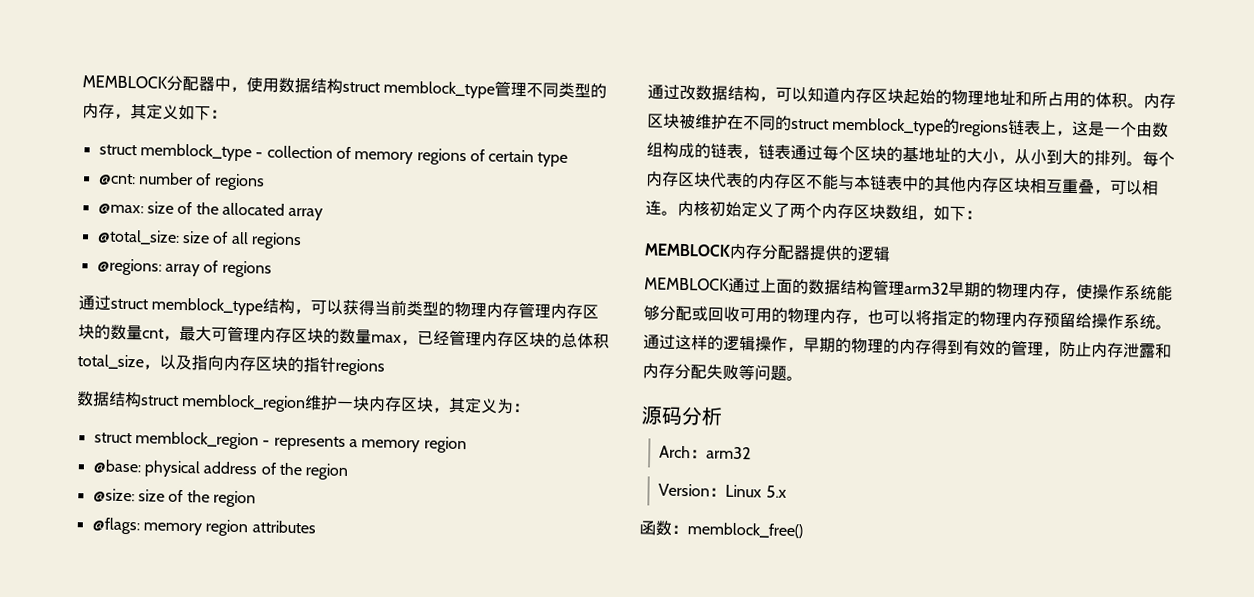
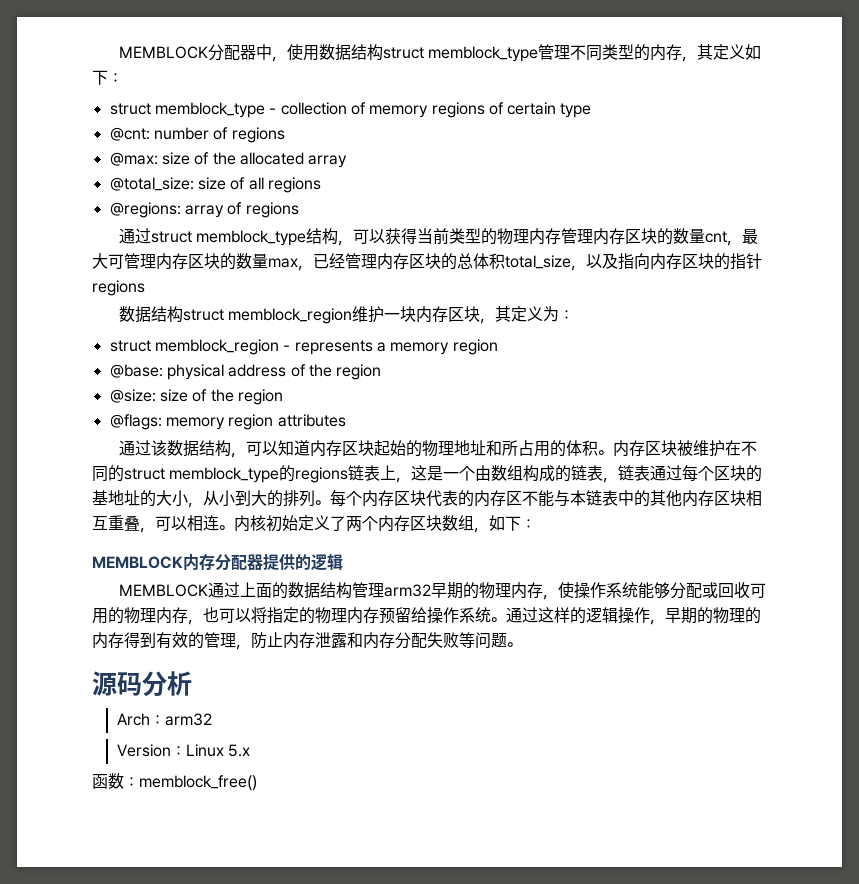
[679,84,696,101] 改 -> [150,440,167,456] 该

